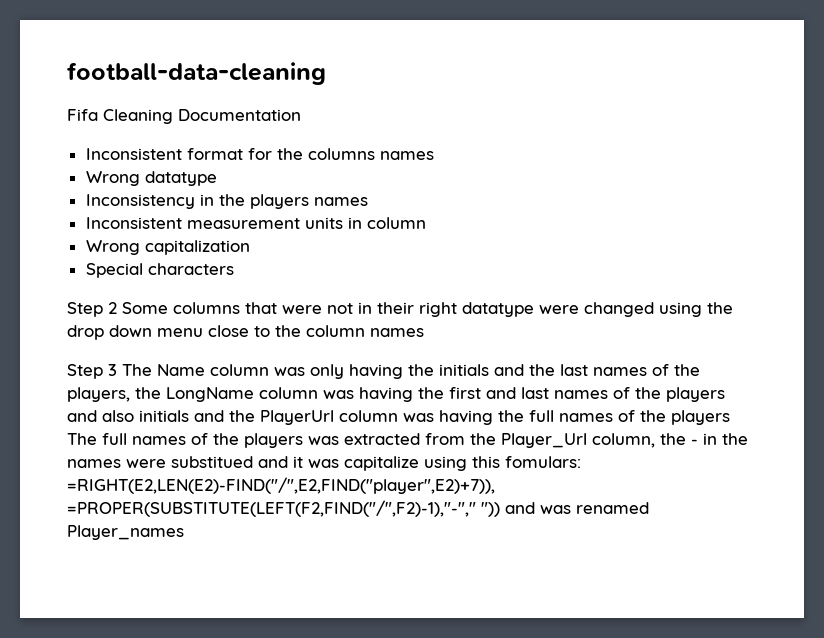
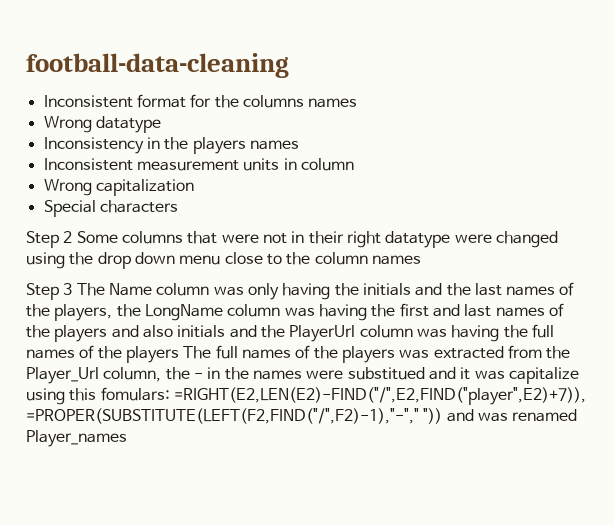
[67,109,301,124] // Fifa Cleaning Documentation -> (289, 65) none

